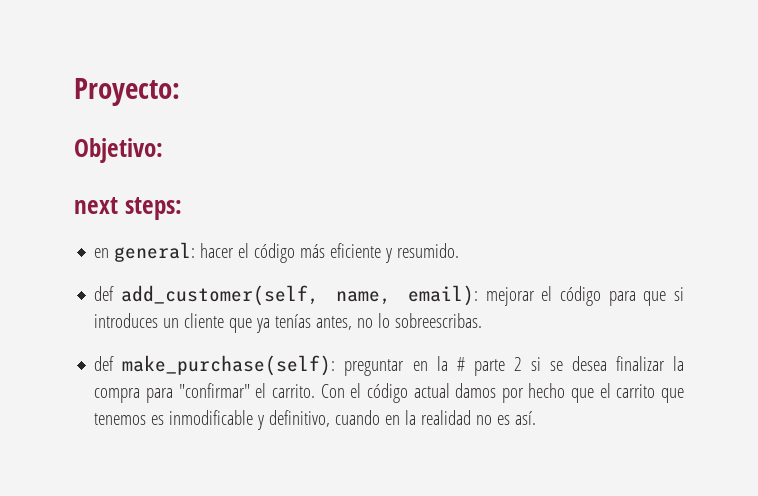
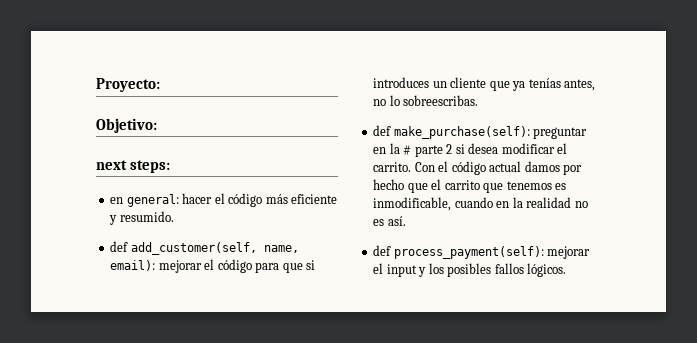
[549,356,684,371] [94,383,250,403] se desea finalizar la compra para "confirmar" -> [468,143,555,154] desea modificar
[169,410,331,430] inmodificable y definitivo, -> [373,197,452,211] inmodificable,
(537, 418) none -> [373,245,591,259] [373,263,567,277] // def process_payment(self): mejorar el input y los posibles fallos lógicos.

